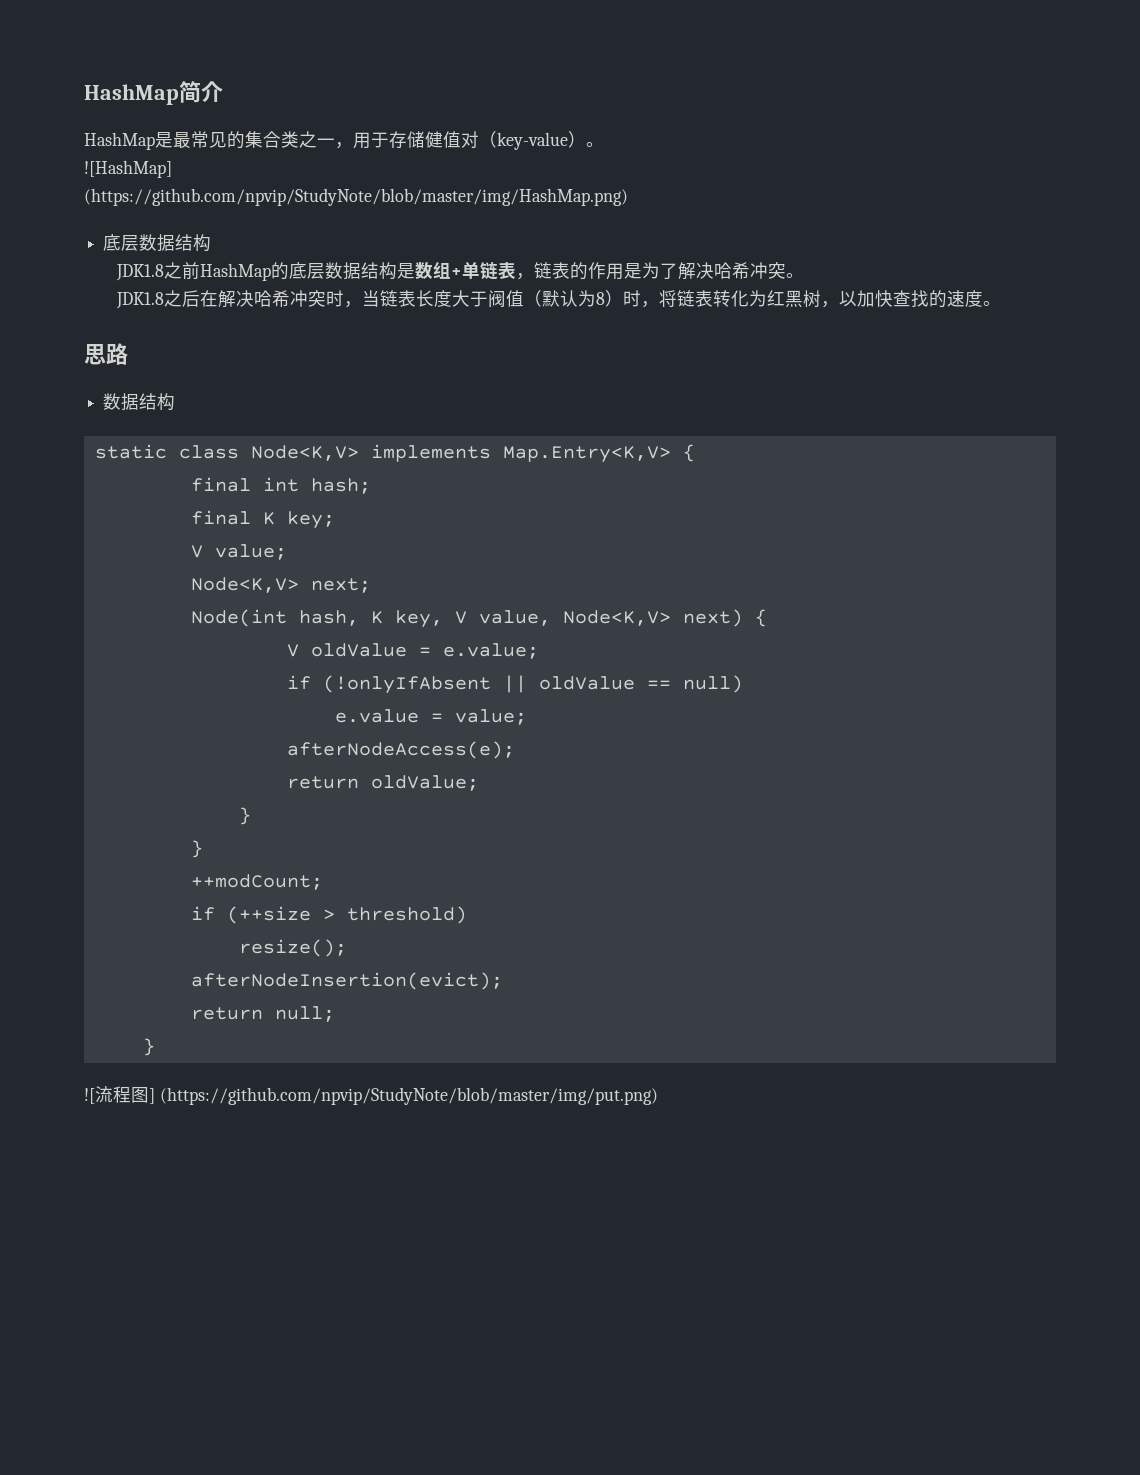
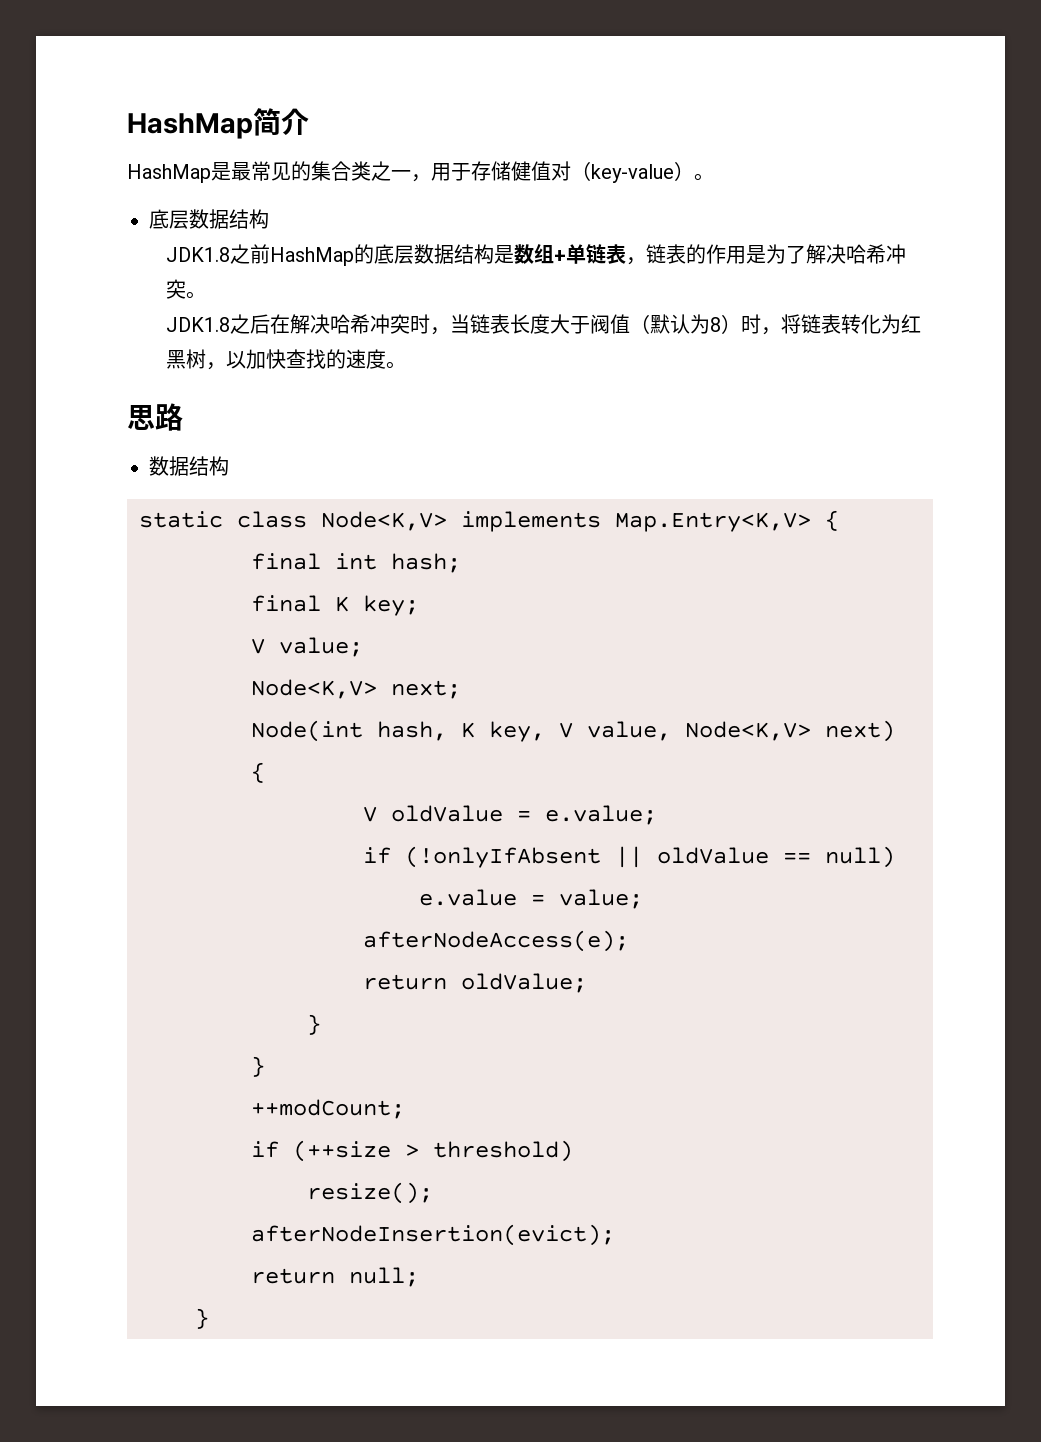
[84,160,172,178] [84,188,628,206] // ![HashMap] // (https://github.com/npvip/StudyNote/blob/master/img/HashMap.png) -> (714, 177) none
[84,1086,658,1105] // ![流程图] (https://github.com/npvip/StudyNote/blob/master/img/put.png) -> (209, 1318) none

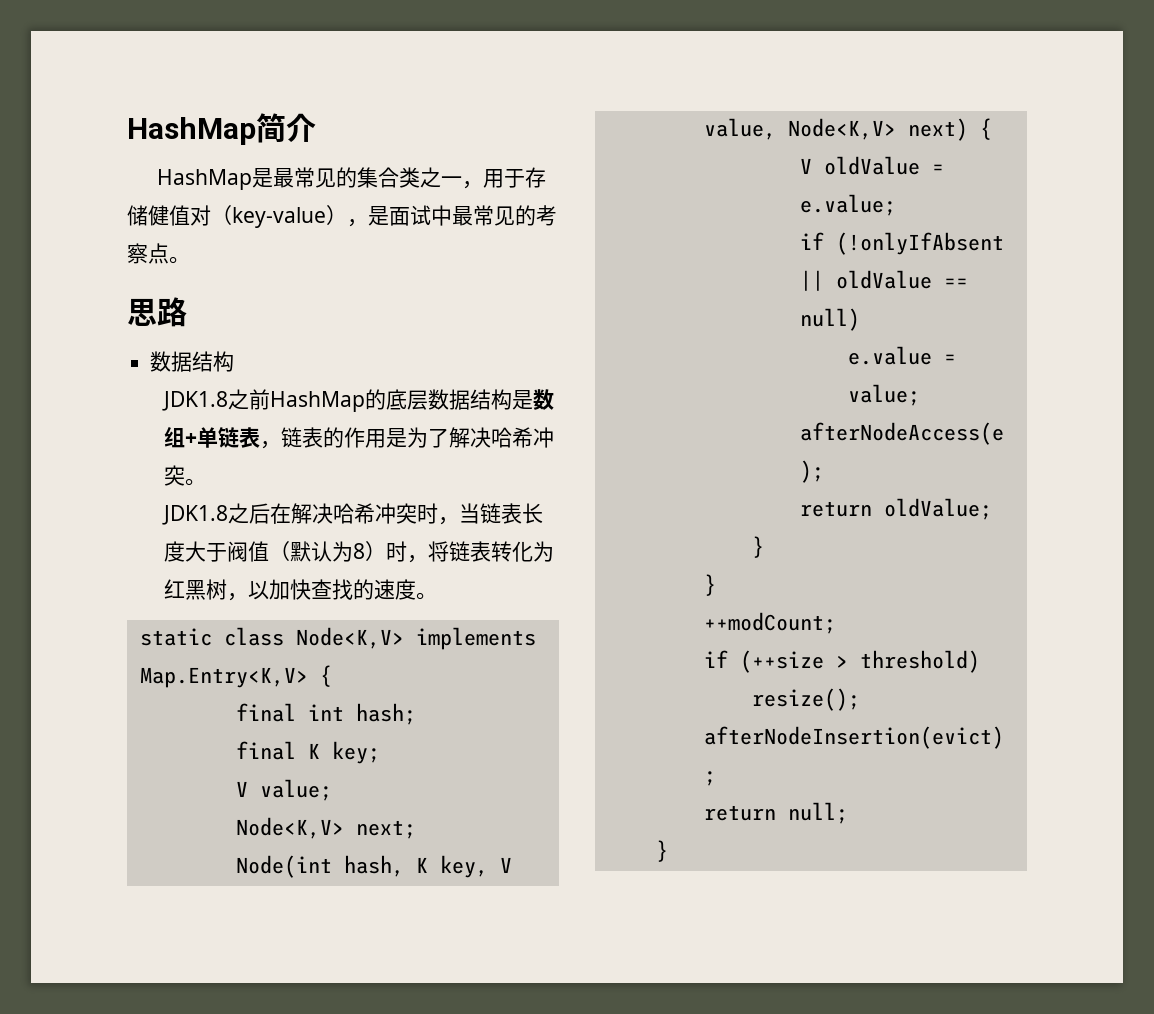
[694,173,714,181] [149,209,189,229] 。 // 底层 -> [347,205,557,227] [127,243,190,264] [127,297,187,327] ，是面试中最常见的考察点。 // 思路 //
[127,403,183,431] [149,456,229,476] // 思路 // 数据结构 -> (438, 596) none

